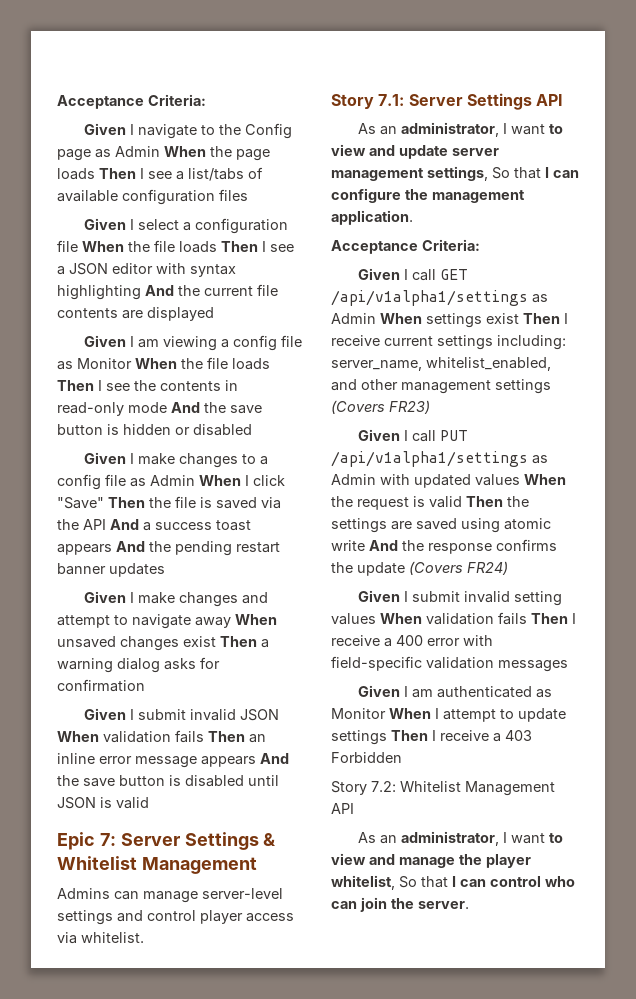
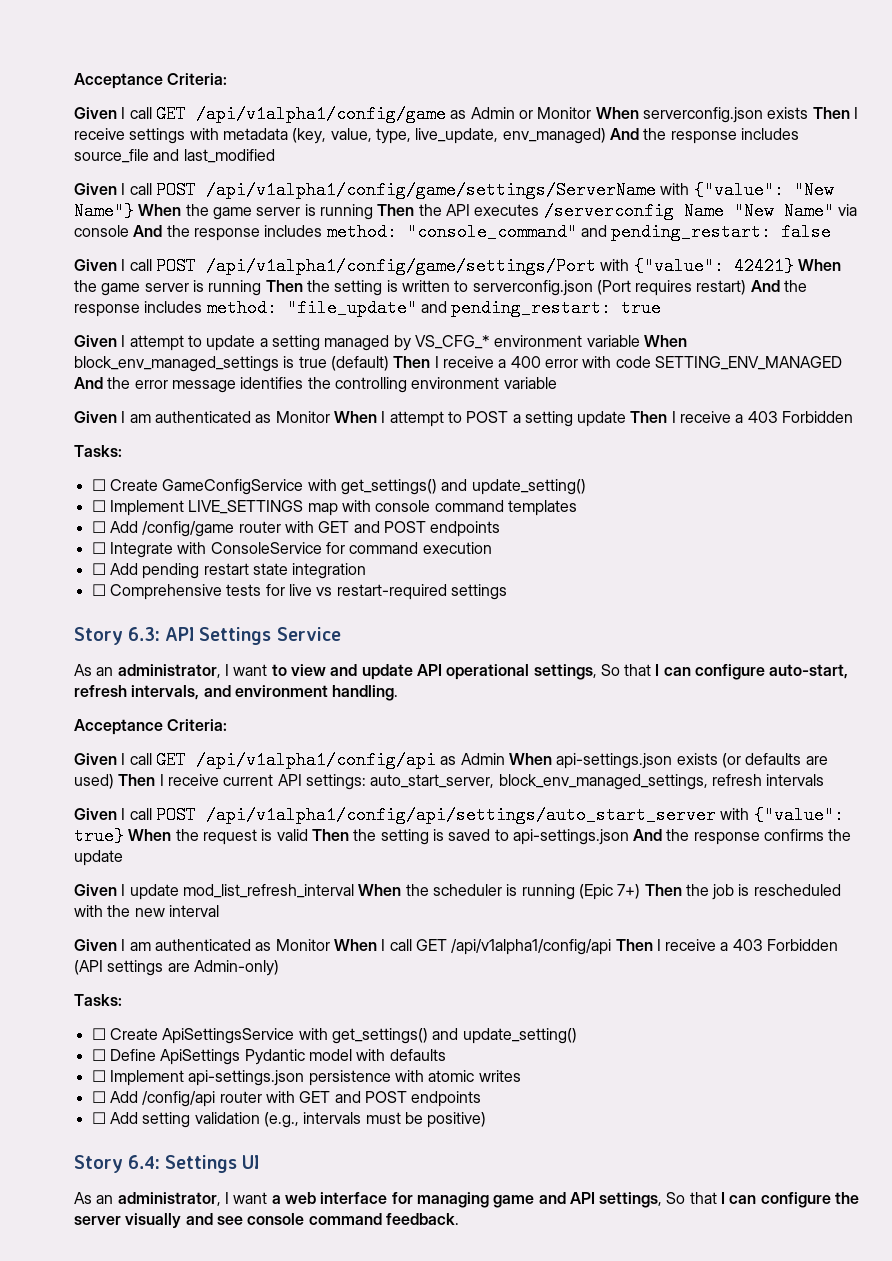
[57,94,206,109] [84,123,293,139] [57,146,270,161] [57,167,263,181] [57,189,248,205] [84,218,289,234] [57,240,294,253] [57,263,236,277] [57,284,278,300] [57,307,214,321] [84,335,303,351] [57,357,270,370] [57,380,238,391] [57,402,262,416] [57,424,252,436] [84,452,269,468] [57,474,285,490] [57,496,281,509] [57,519,251,531] [57,541,280,556] [57,563,165,577] [84,591,269,607] [57,614,277,629] [57,636,269,651] [57,657,220,673] [57,679,145,692] [84,708,280,721] [57,730,266,743] [57,753,289,768] [57,775,279,787] [57,797,149,809] [57,832,276,850] [57,856,257,874] [57,888,283,903] [57,910,294,925] [57,932,144,944] [331,93,564,110] [358,122,564,137] [331,144,499,159] [331,166,579,181] [331,188,525,203] [331,210,413,225] [331,239,480,254] [358,268,469,281] [331,290,548,306] [331,313,568,328] [331,335,566,350] [331,357,551,371] [331,379,551,394] [331,400,430,414] [358,429,469,442] [331,451,548,467] [331,474,566,488] [331,496,529,510] [331,518,551,533] [331,539,557,554] [331,561,508,576] [358,590,563,606] [331,612,527,625] Acceptance Criteria: // Given I navigate to the Config page as Admin When the page loads Then I see a list/tabs of available configuration files // Given I select a configuration file When the file loads Then I see a JSON editor with syntax highlighting And the current file contents are displayed // Given I am viewing a config file as Monitor When the file loads Then I see the contents in read-only mode And the save button is hidden or disabled // Given I make changes to a config file as Admin When I click "Save" Then the file is saved via the API And a success toast appears And the pending restart banner updates // Given I make changes and attempt to navigate away When unsaved changes exist Then a warning dialog asks for confirmation // Given I submit invalid JSON When validation fails Then an inline error message appears And the save button is disabled until JSON is valid // Epic 7: Server Settings & Whitelist Management // Admins can manage server-level settings and control player access via whitelist. // Story 7.1: Server Settings API // As an administrator, I want to view and update server management settings, So that I can configure the management application. // Acceptance Criteria: // Given I call GET /api/v1alpha1/settings as Admin When settings exist Then I receive current settings including: server_name, whitelist_enabled, and other management settings (Covers FR23) // Given I call PUT /api/v1alpha1/settings as Admin with updated values When the request is valid Then the settings are saved using atomic write And the response confirms the update (Covers FR24) // Given I submit invalid setting values When validation fails -> [74,73,228,89] [74,105,858,123] [74,128,799,144] [74,149,275,163] [74,181,834,199] [74,202,857,220] [74,223,832,241] [74,257,841,275] [74,280,808,296] [74,299,662,317] [74,335,687,351] [74,356,389,372] Acceptance Criteria: // Given I call GET /api/v1alpha1/config/game as Admin or Monitor When serverconfig.json exists Then I receive settings with metadata (key, value, type, live_update, env_managed) And the response includes source_file and last_modified // Given I call POST /api/v1alpha1/config/game/settings/ServerName with {"value": "New Name"} When the game server is running Then the API executes /serverconfig Name "New Name" via console And the response includes method: "console_command" and pending_restart: false // Given I call POST /api/v1alpha1/config/game/settings/Port with {"value": 42421} When the game server is running Then the setting is written to serverconfig.json (Port requires restart) And the response includes method: "file_update" and pending_restart: true // Given I attempt to update a setting managed by VS_CFG_* environment variable When block_env_managed_settings is true (default)
[331,656,568,672] field-specific validation messages -> [615,356,842,370] [74,377,557,393] code SETTING_ENV_MANAGED And the error message identifies the controlling environment variable
[518,708,566,722] [331,730,387,745] update settings -> [466,411,627,427] POST a setting update
[331,781,555,796] [331,803,354,814] [358,831,564,846] [331,853,531,868] [331,875,575,890] [331,897,469,912] Story 7.2: Whitelist Management API // As an administrator, I want to view and manage the player whitelist, So that I can control who can join the server. -> [74,445,122,457] [91,479,586,495] [91,500,577,516] [91,521,501,537] [91,542,492,558] [91,563,367,579] [91,584,507,600] [74,627,341,645] [74,664,849,680] [74,685,399,701] [74,719,228,735] [74,751,828,769] [74,774,825,790] [74,806,844,824] [74,827,852,845] [74,850,123,866] [74,884,841,900] [74,905,219,917] [74,939,839,955] [74,960,279,976] [74,994,122,1006] [91,1028,577,1044] [91,1049,446,1065] [91,1070,521,1086] [91,1091,482,1107] [91,1112,487,1128] [74,1155,260,1173] [74,1192,860,1208] [74,1213,459,1228] Tasks: // ☐ Create GameConfigService with get_settings() and update_setting() // ☐ Implement LIVE_SETTINGS map with console command templates // ☐ Add /config/game router with GET and POST endpoints // ☐ Integrate with ConsoleService for command execution // ☐ Add pending restart state integration // ☐ Comprehensive tests for live vs restart-required settings // Story 6.3: API Settings Service // As an administrator, I want to view and update API operational settings, So that I can configure auto-start, refresh intervals, and environment handling. // Acceptance Criteria: // Given I call GET /api/v1alpha1/config/api as Admin When api-settings.json exists (or defaults are used) Then I receive current API settings: auto_start_server, block_env_managed_settings, refresh intervals // Given I call POST /api/v1alpha1/config/api/settings/auto_start_server with {"value": true} When the request is valid Then the setting is saved to api-settings.json And the response confirms the update // Given I update mod_list_refresh_interval When the scheduler is running (Epic 7+) Then the job is rescheduled with the new interval // Given I am authenticated as Monitor When I call GET /api/v1alpha1/config/api Then I receive a 403 Forbidden (API settings are Admin-only) // Tasks: // ☐ Create ApiSettingsService with get_settings() and update_setting() // ☐ Define ApiSettings Pydantic model with defaults // ☐ Implement api-settings.json persistence with atomic writes // ☐ Add /config/api router with GET and POST endpoints // ☐ Add setting validation (e.g., intervals must be positive) // Story 6.4: Settings UI // As an administrator, I want a web interface for managing game and API settings, So that I can configure the server visually and see console command feedback.

